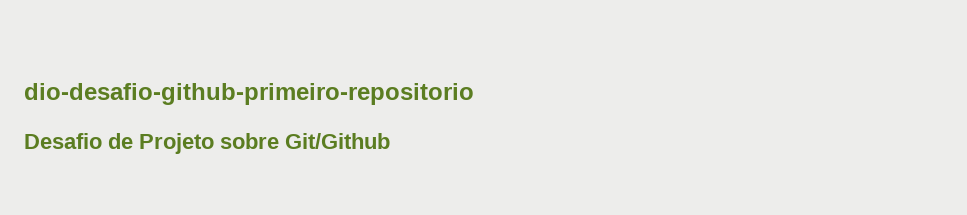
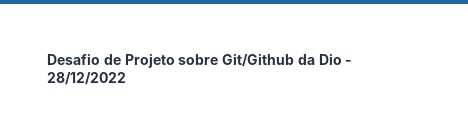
[24,83,474,105] dio-desafio-github-primeiro-repositorio // -> (47, 59) none
(390, 141) none -> [297,53,353,65] [47,72,126,85] da Dio - 28/12/2022

